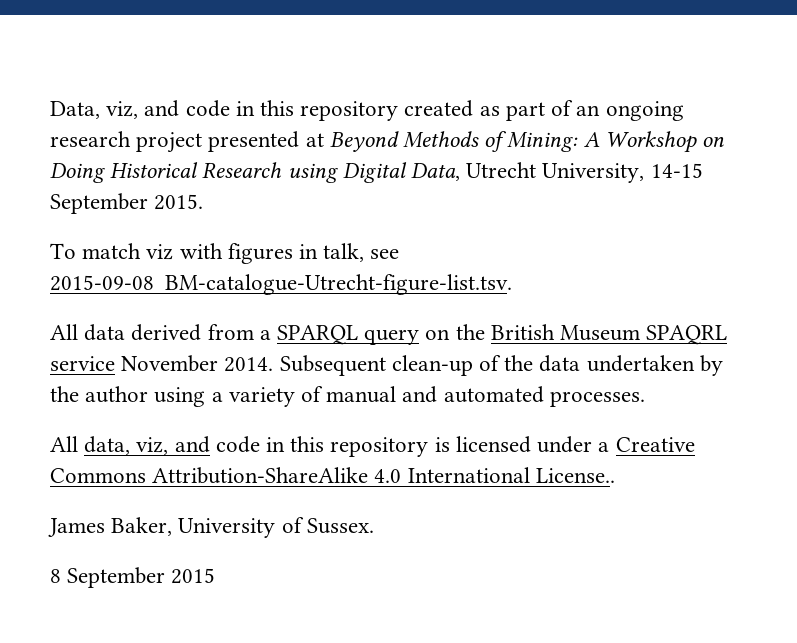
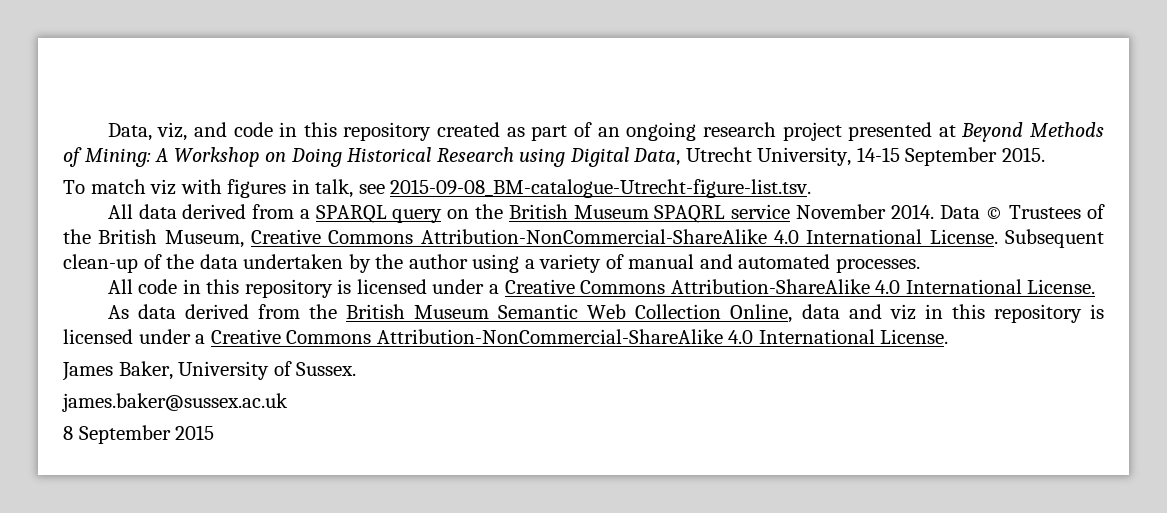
(274, 364) none -> [939,204,1106,219] [63,229,998,248] Data © Trustees of the British Museum, Creative Commons Attribution-NonCommercial-ShareAlike 4.0 International License.
[84,436,210,455] data, viz, and -> (133, 286) none
[535,468,615,483] License.. -> [1027,279,1096,294] [107,304,1105,323] [63,329,949,344] License. // As data derived from the British Museum Semantic Web Collection Online, data and viz in this repository is licensed under a Creative Commons Attribution-NonCommercial-ShareAlike 4.0 International License.
(374, 526) none -> [62,393,288,412] // james.baker@sussex.ac.uk

